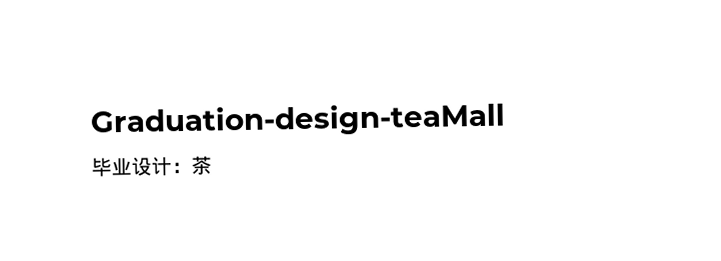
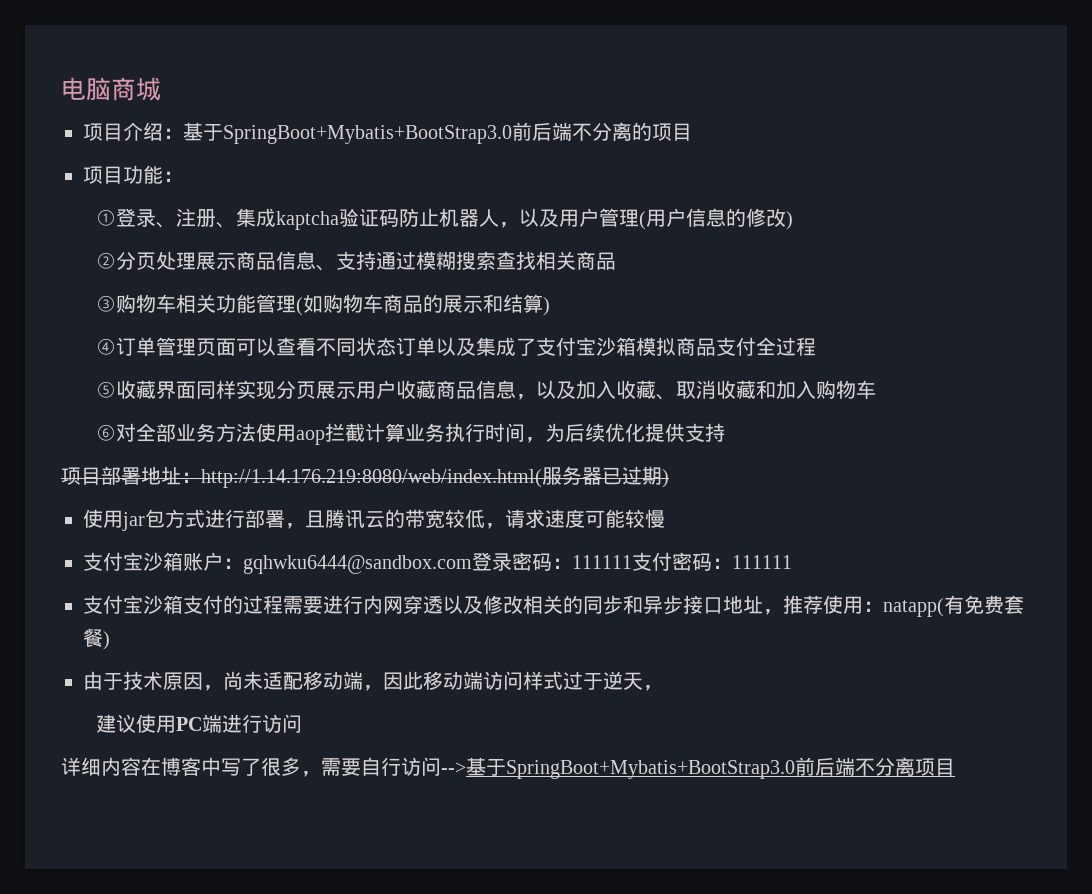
[90,101,506,139] [91,155,212,177] Graduation-design-teaMall // 毕业设计：茶 -> [61,77,161,101] [83,122,692,144] [83,165,183,184] [95,208,793,230] [95,251,616,271] [95,294,550,316] [95,337,816,356] [95,380,876,400] [95,423,725,445] [61,466,669,488] [83,509,665,531] [83,552,792,574] [83,595,1024,617] [83,628,110,650] [83,671,663,691] [95,714,302,733] [61,757,955,779] 电脑商城 // 项目介绍：基于SpringBoot+Mybatis+BootStrap3.0前后端不分离的项目 // 项目功能： // ①登录、注册、集成kaptcha验证码防止机器人，以及用户管理(用户信息的修改) // ②分页处理展示商品信息、支持通过模糊搜索查找相关商品 // ③购物车相关功能管理(如购物车商品的展示和结算) // ④订单管理页面可以查看不同状态订单以及集成了支付宝沙箱模拟商品支付全过程 // ⑤收藏界面同样实现分页展示用户收藏商品信息，以及加入收藏、取消收藏和加入购物车 // ⑥对全部业务方法使用aop拦截计算业务执行时间，为后续优化提供支持 // 项目部署地址：http://1.14.176.219:8080/web/index.html(服务器已过期) // 使用jar包方式进行部署，且腾讯云的带宽较低，请求速度可能较慢 // 支付宝沙箱账户：gqhwku6444@sandbox.com登录密码：111111支付密码：111111 // 支付宝沙箱支付的过程需要进行内网穿透以及修改相关的同步和异步接口地址，推荐使用：natapp(有免费套餐) // 由于技术原因，尚未适配移动端，因此移动端访问样式过于逆天， // 建议使用PC端进行访问 // 详细内容在博客中写了很多，需要自行访问-->基于SpringBoot+Mybatis+BootStrap3.0前后端不分离项目

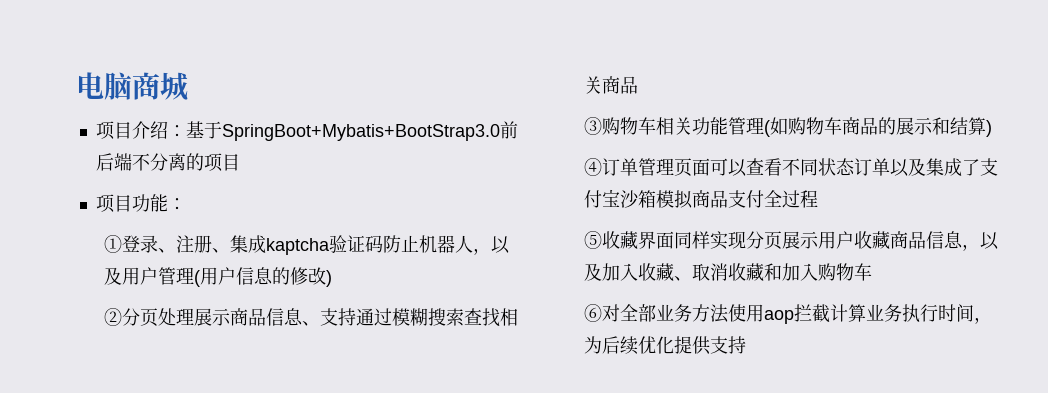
[61,466,669,488] [83,509,665,531] [83,552,792,574] [83,595,1024,617] [83,628,110,650] [83,671,663,691] [95,714,302,733] [61,757,955,779] // 项目部署地址：http://1.14.176.219:8080/web/index.html(服务器已过期) // 使用jar包方式进行部署，且腾讯云的带宽较低，请求速度可能较慢 // 支付宝沙箱账户：gqhwku6444@sandbox.com登录密码：111111支付密码：111111 // 支付宝沙箱支付的过程需要进行内网穿透以及修改相关的同步和异步接口地址，推荐使用：natapp(有免费套餐) // 由于技术原因，尚未适配移动端，因此移动端访问样式过于逆天， // 建议使用PC端进行访问 // 详细内容在博客中写了很多，需要自行访问-->基于SpringBoot+Mybatis+BootStrap3.0前后端不分离项目 -> (746, 345) none

